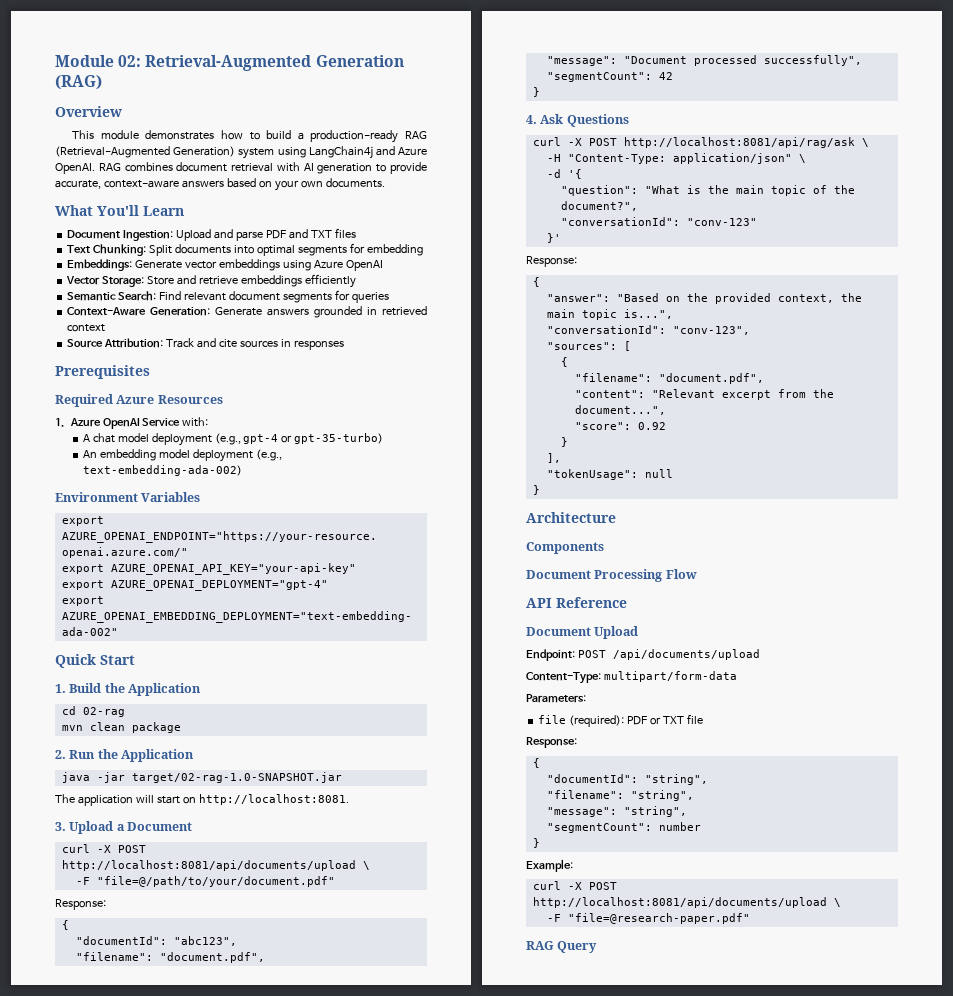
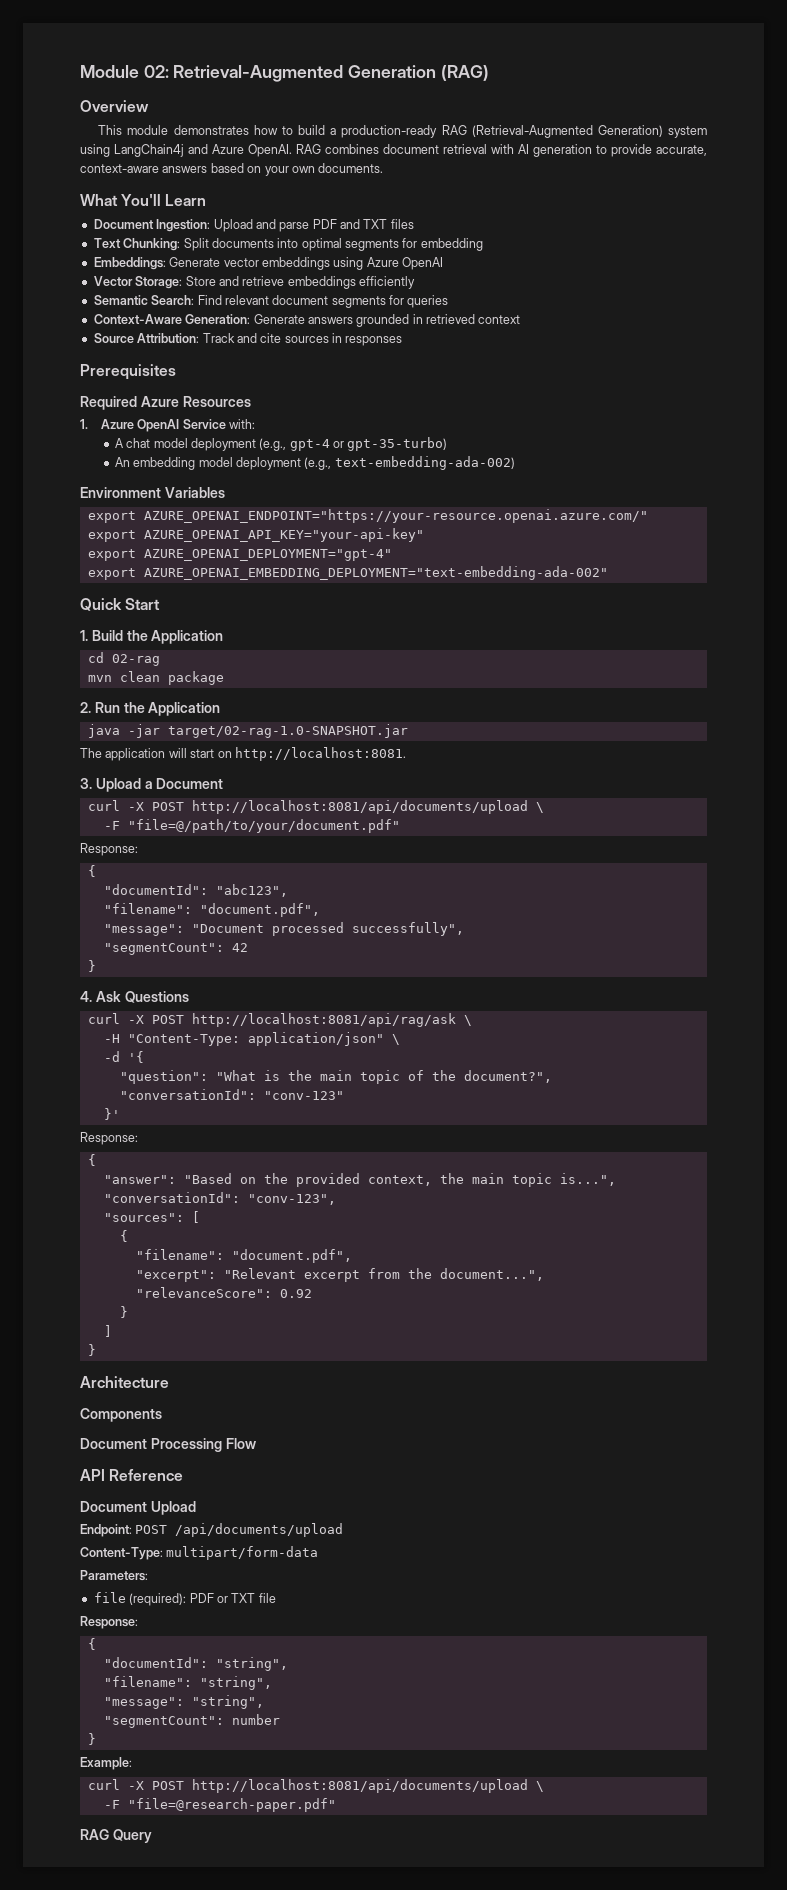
[574,390,645,398] "content": -> [135,1270,216,1282] "excerpt":
[574,422,631,430] "score": -> [135,1287,272,1298] "relevanceScore":
[546,453,561,463] [546,469,673,480] ], // "tokenUsage": null -> [103,1325,112,1337] ]

